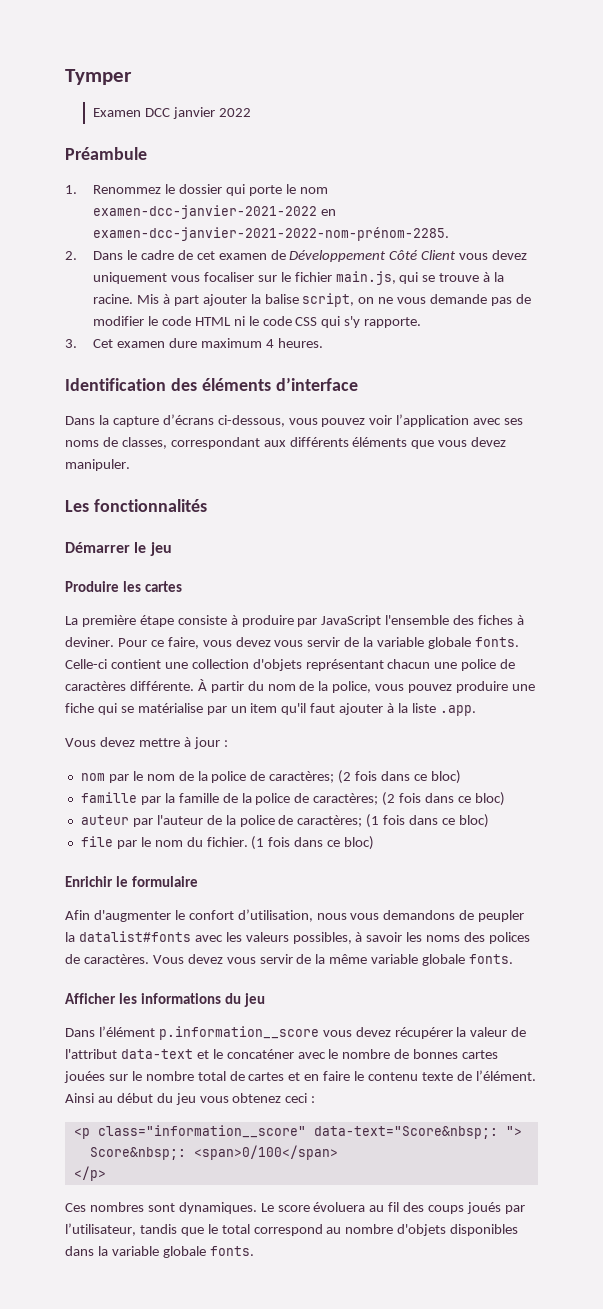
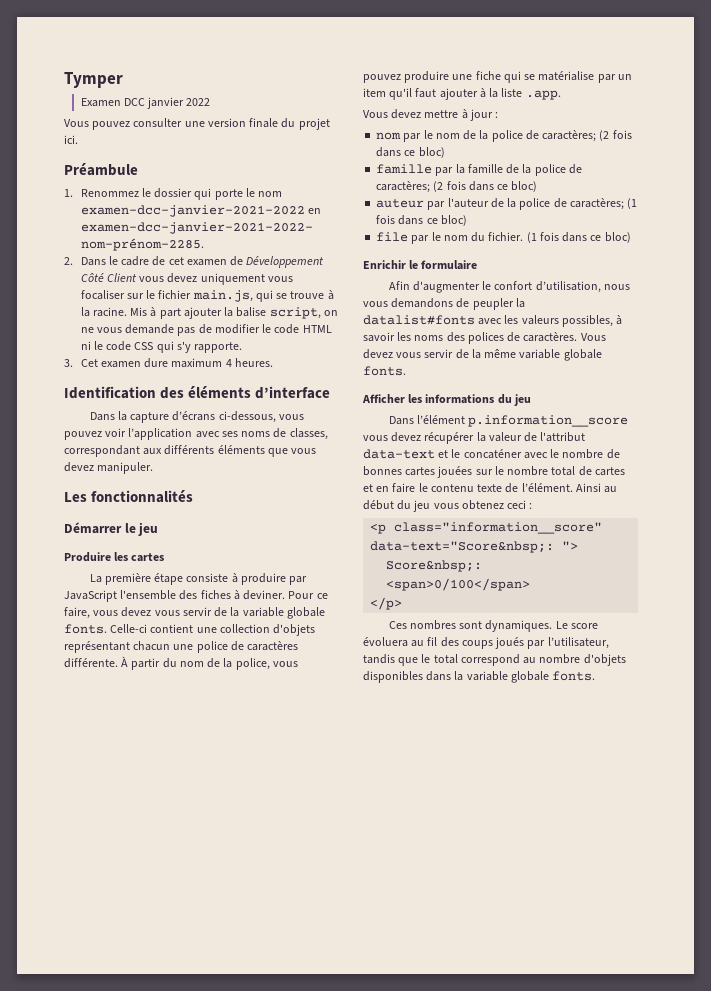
(251, 112) none -> [64,118,330,130] [64,135,78,144] // Vous pouvez consulter une version finale du projet ici.

